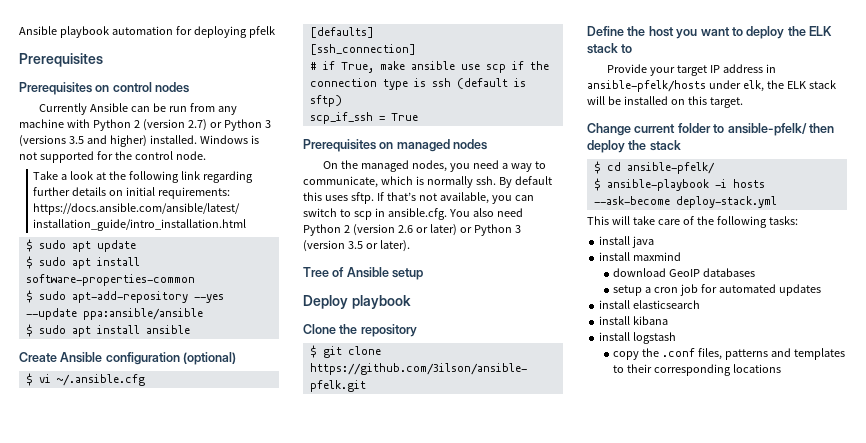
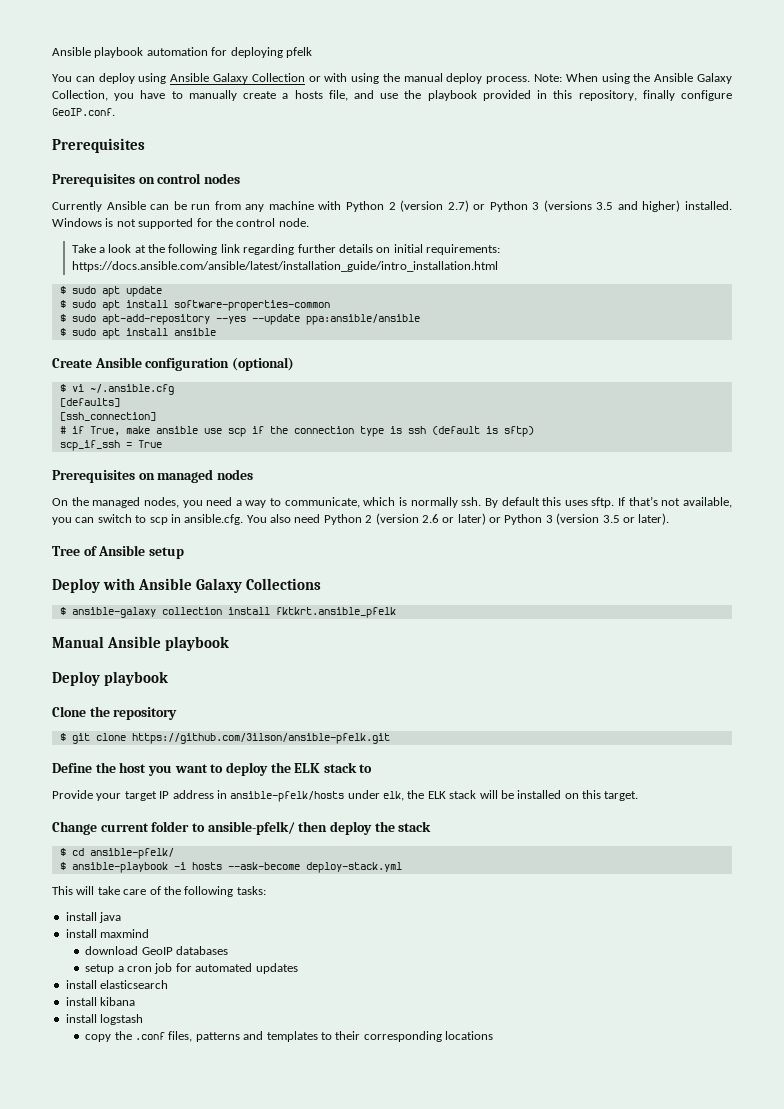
(275, 32) none -> [52,73,732,84] [52,90,732,101] [52,108,115,116] // You can deploy using Ansible Galaxy Collection or with using the manual deploy process. Note: When using the Ansible Galaxy Collection, you have to manually create a hosts file, and use the playbook provided in this repository, finally configure GeoIP.conf.
(424, 274) none -> [52,578,322,593] [59,607,396,618] [52,636,230,651] // Deploy with Ansible Galaxy Collections // $ ansible-galaxy collection install fktkrt.ansible_pfelk // Manual Ansible playbook

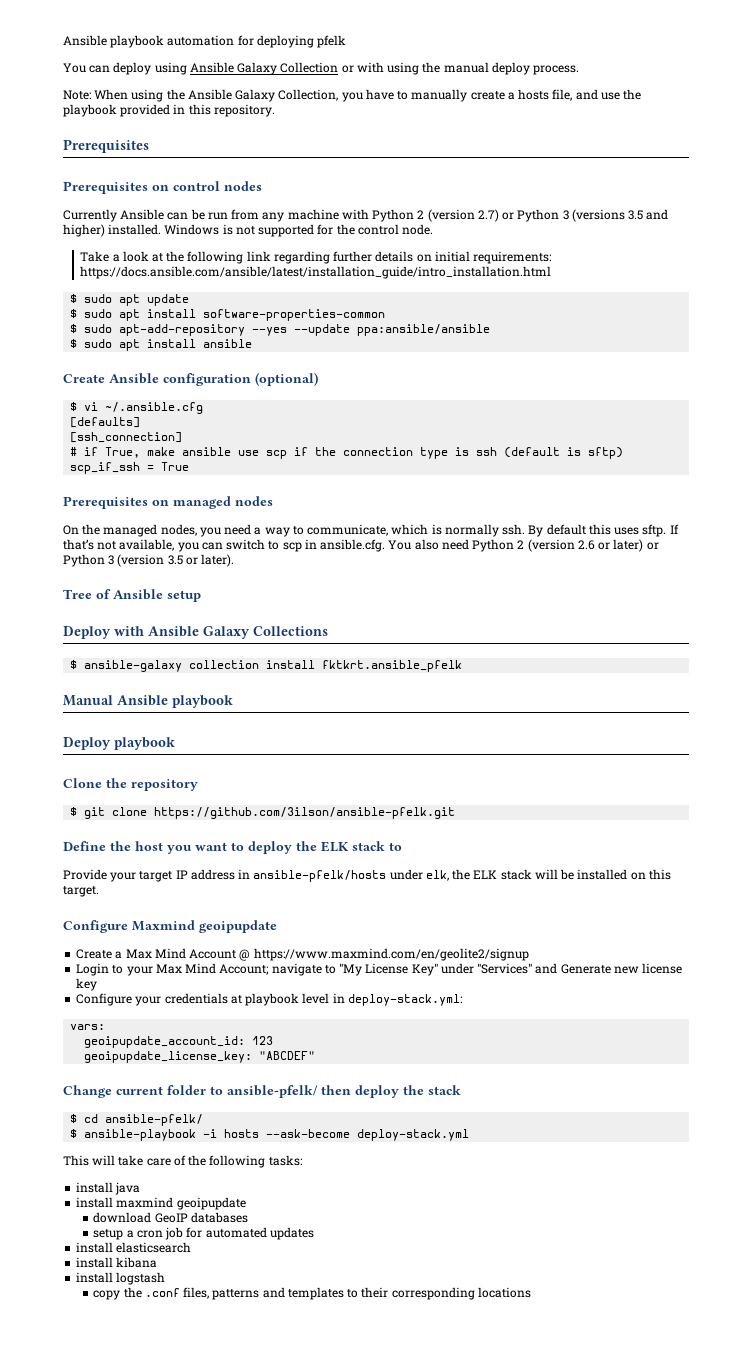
(531, 80) none -> (580, 70) //
[578,90,732,101] [52,108,115,116] repository, finally configure GeoIP.conf. -> [213,104,275,117] repository.
(639, 796) none -> [63,920,277,933] [76,948,529,961] [76,963,683,976] [76,978,98,991] [76,993,462,1006] [70,1024,106,1030] [84,1036,274,1048] [84,1051,316,1063] // Configure Maxmind geoipupdate // Create a Max Mind Account @ https://www.maxmind.com/en/geolite2/signup // Login to your Max Mind Account; navigate to "My License Key" under "Services" and Generate new license key // Configure your credentials at playbook level in deploy-stack.yml: // vars: // geoipupdate_account_id: 123 // geoipupdate_license_key: "ABCDEF"
(150, 933) none -> [176,1197,246,1210] geoipupdate

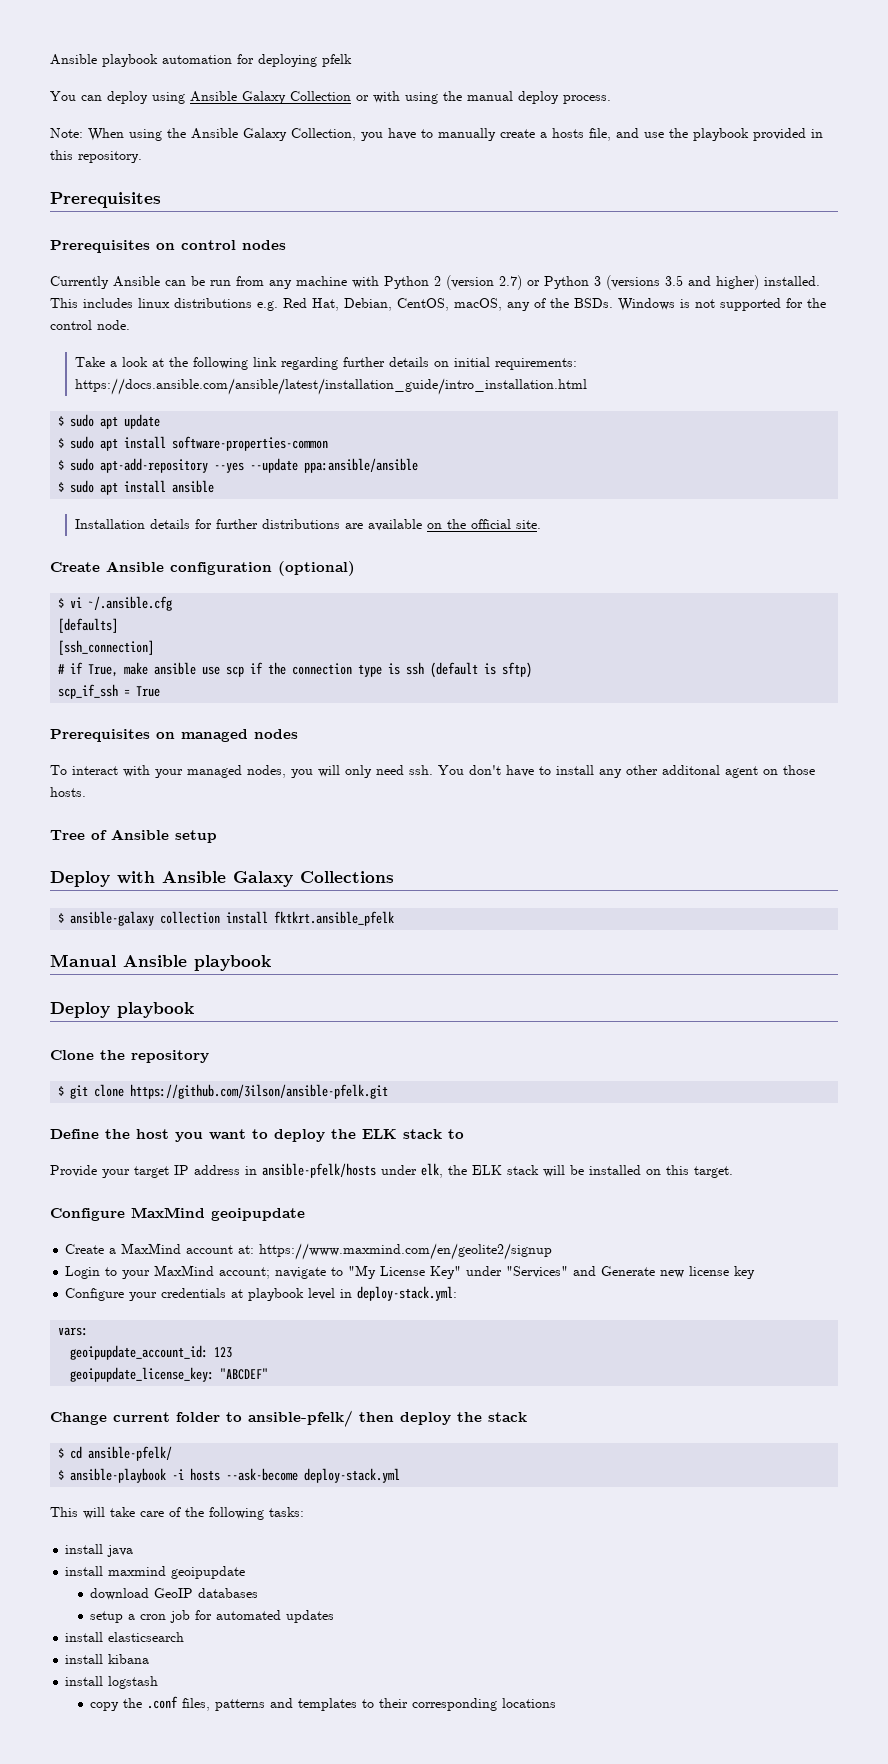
(162, 229) none -> [50,298,613,311] This includes linux distributions e.g. Red Hat, Debian, CentOS, macOS, any of the BSDs.
(253, 343) none -> [74,519,541,531] // Installation details for further distributions are available on the official site.
[63,524,679,537] [63,539,659,552] [63,554,235,567] On the managed nodes, you need a way to communicate, which is normally ssh. By default this uses sftp. If that’s not available, you can switch to scp in ansible.cfg. You also need Python 2 (version 2.6 or later) or Python 3 (version 3.5 or later). -> [50,765,815,778] [50,787,86,797] To interact with your managed nodes, you will only need ssh. You don't have to install any other additonal agent on those hosts.
[132,920,195,931] Maxmind -> [131,1207,205,1218] MaxMind
[125,948,251,961] Max Mind Account @ -> [121,1243,255,1254] MaxMind account at:
[155,963,270,975] Max Mind Account; -> [154,1265,271,1279] MaxMind account;

